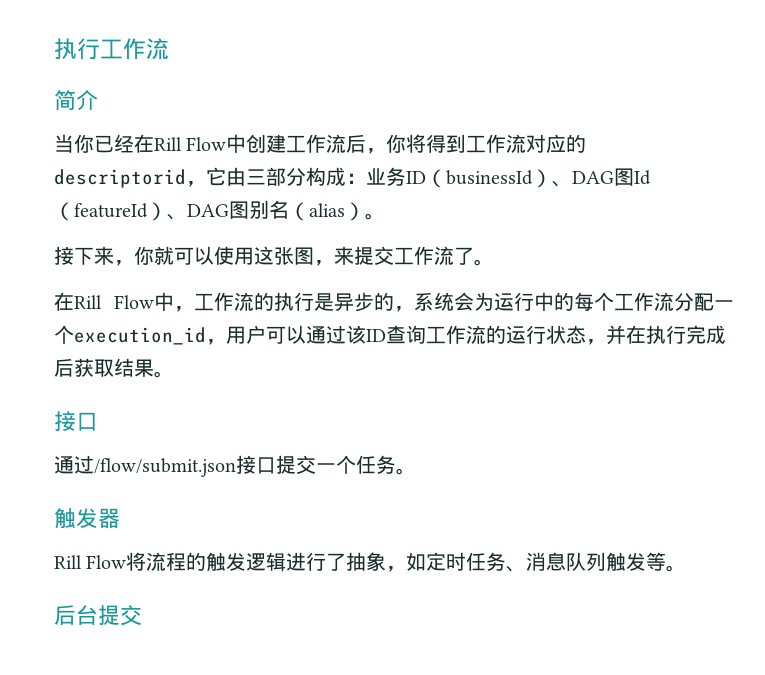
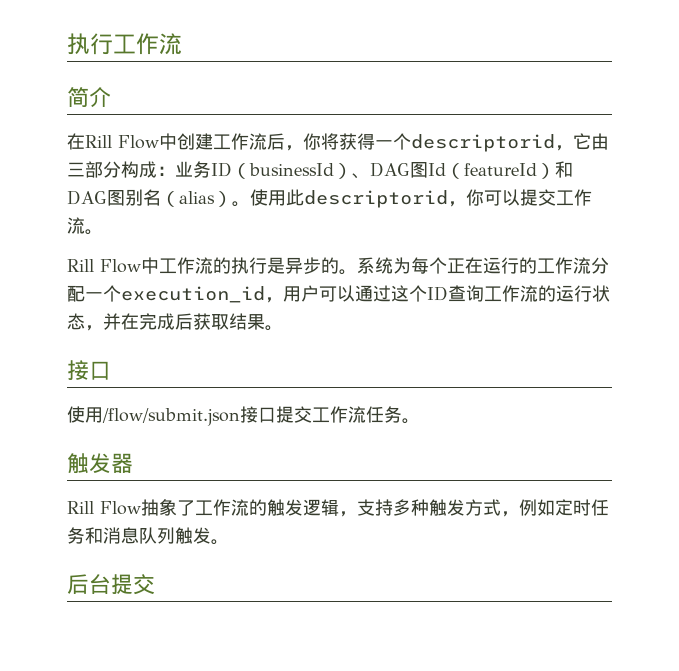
[54,134,134,153] 当你已经 -> (111, 97) none
[426,134,587,153] 得到工作流对应的 -> [339,133,411,150] 获得一个
[167,214,187,220] 、 -> [555,161,573,178] 和
[54,246,494,266] [54,292,195,312] // 接下来，你就可以使用这张图，来提交工作流了。 // 在Rill Flow中， -> [250,189,592,208] [67,217,103,235] [67,257,159,274] 使用此descriptorid，你可以提交工作流。 // Rill Flow中
[394,292,614,312] ，系统会为运行中的每个 -> [339,257,537,275] 。系统为每个正在运行的
[346,325,366,344] 该 -> [391,285,427,302] 这个
[646,325,686,344] 执行 -> (139, 321) none
[54,455,94,474] 通过 -> [67,406,103,423] 使用
[316,455,356,474] 一个 -> [312,406,366,423] 工作流
[126,552,407,572] 将流程的触发逻辑进行了抽象， -> [141,499,537,517] 抽象了工作流的触发逻辑，支持多种触发方式，例
[506,566,527,572] 、 -> [85,527,103,544] 和
[646,552,667,571] 等 -> (211, 535) none

